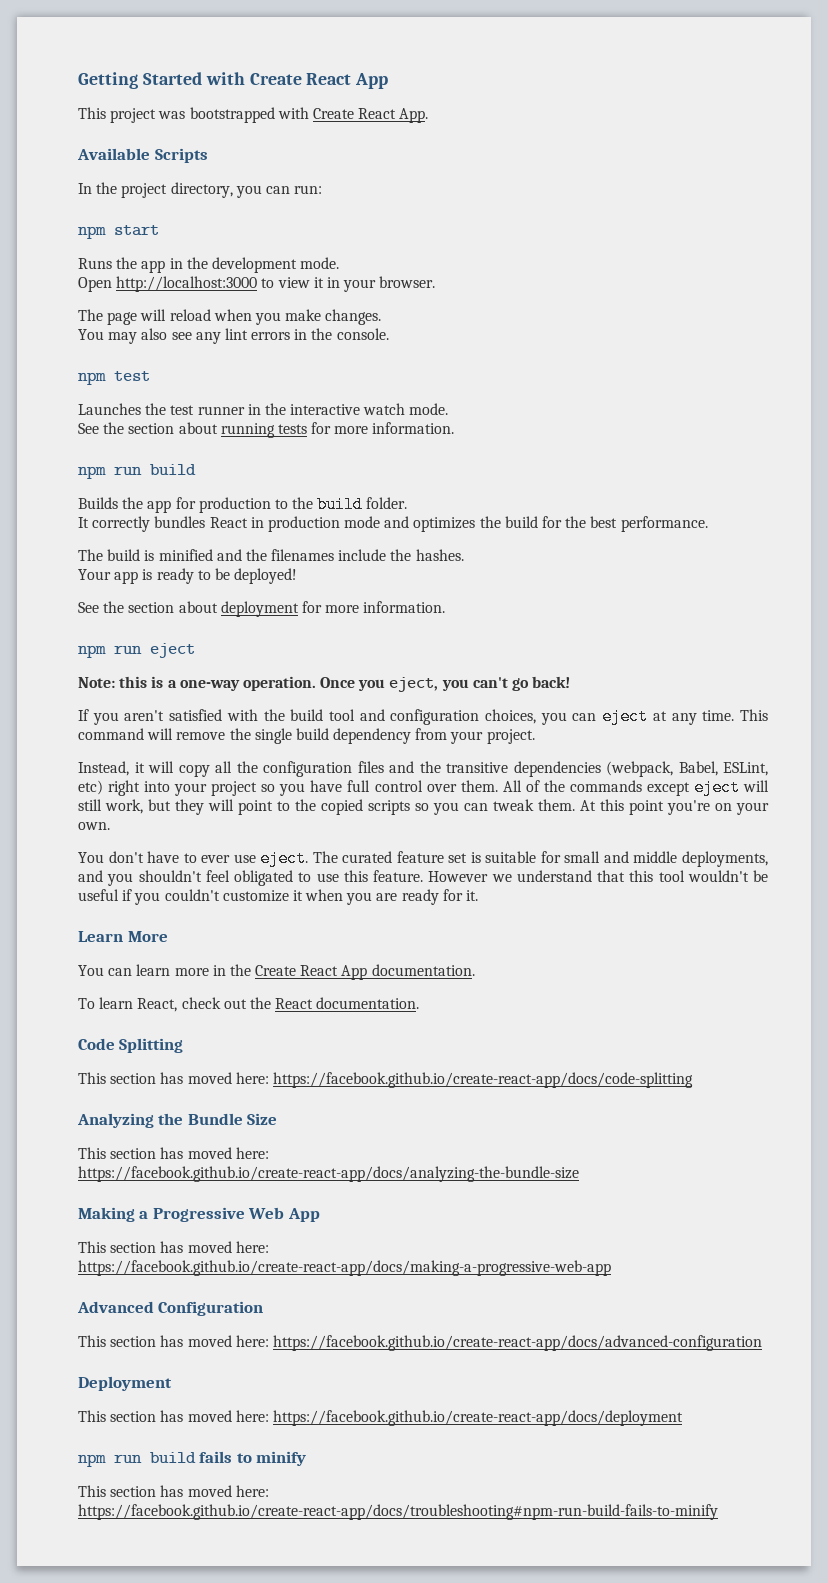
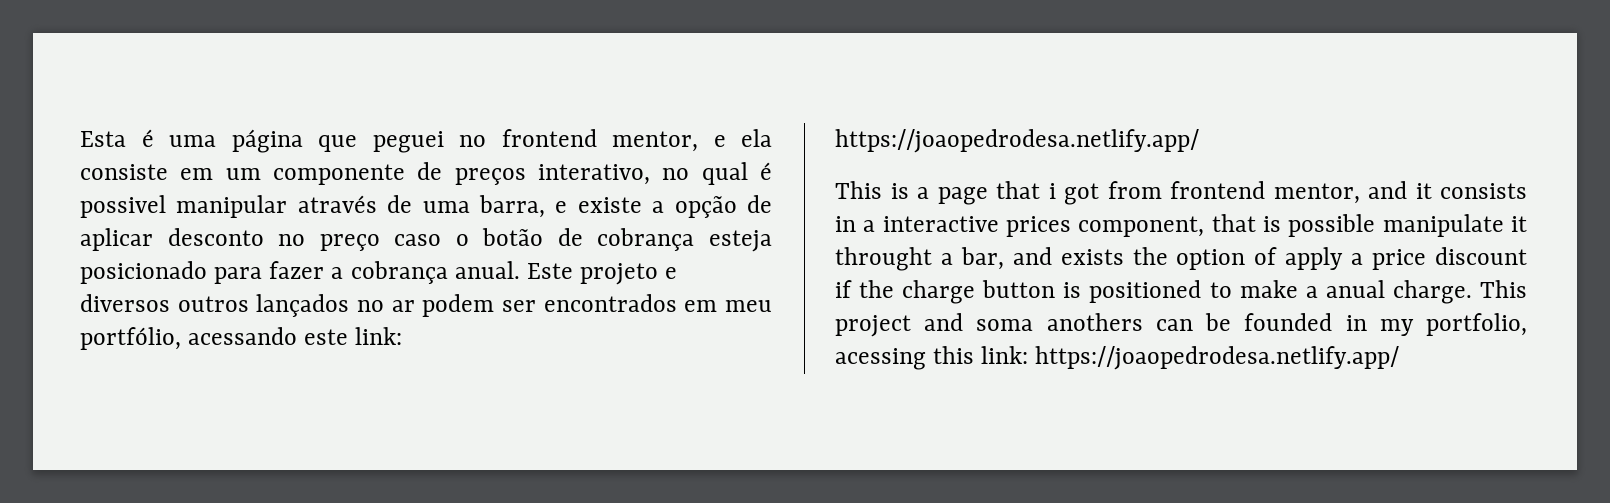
[78,72,389,89] [78,107,429,123] [77,148,208,163] [78,182,323,198] [78,225,159,239] [78,257,340,273] [78,276,436,292] [78,309,382,325] [78,328,389,344] [78,371,150,385] [78,403,449,415] [78,422,455,438] [78,464,196,479] [78,496,408,513] [78,516,708,532] [78,549,464,561] [78,568,298,584] [78,601,446,617] [78,643,195,658] [78,676,571,692] [78,708,769,725] [78,728,535,744] [78,761,768,777] [78,779,769,796] [78,799,769,815] [78,822,110,830] [78,850,768,867] [78,870,768,886] [78,889,479,905] [78,931,168,942] [78,964,475,980] [78,997,420,1012] [78,1038,184,1053] [78,1072,693,1088] [77,1113,278,1128] [78,1147,269,1159] [78,1166,579,1182] [78,1207,320,1222] [78,1241,269,1253] [78,1260,611,1276] [77,1301,264,1316] [78,1335,762,1351] [78,1376,172,1391] [78,1410,683,1426] [78,1451,307,1467] [78,1485,269,1497] [78,1504,718,1520] Getting Started with Create React App // This project was bootstrapped with Create React App. // Available Scripts // In the project directory, you can run: // npm start // Runs the app in the development mode. // Open http://localhost:3000 to view it in your browser. // The page will reload when you make changes. // You may also see any lint errors in the console. // npm test // Launches the test runner in the interactive watch mode. // See the section about running tests for more information. // npm run build // Builds the app for production to the build folder. // It correctly bundles React in production mode and optimizes the build for the best performance. // The build is minified and the filenames include the hashes. // Your app is ready to be deployed! // See the section about deployment for more information. // npm run eject // Note: this is a one-way operation. Once you eject, you can't go back! // If you aren't satisfied with the build tool and configuration choices, you can eject at any time. This command will remove the single build dependency from your project. // Instead, it will copy all the configuration files and the transitive dependencies (webpack, Babel, ESLint, etc) right into your project so you have full control over them. All of the commands except eject will still work, but they will point to the copied scripts so you can tweak them. At this point you're on your own. // You don't have to ever use eject. The curated feature set is suitable for small and middle deployments, and you shouldn't feel obligated to use this feature. However we understand that this tool wouldn't be useful if you couldn't customize it when you are ready for it. // Learn More // You can learn more in the Create React App documentation. // To learn React, check out the React documentation. // Code Splitting // This section has moved here: https://facebook.github.io/create-react-app/docs/code-splitting // Analyzing the Bundle Size // This section has moved here: https://facebook.github.io/create-react-app/docs/analyzing-the-bundle-size // Making a Progressive Web App // This section has moved here: https://facebook.github.io/create-react-app/docs/making-a-progressive-web-app // Advanced Configuration // This section has moved here: https://facebook.github.io/create-react-app/docs/advanced-configuration // Deployment // This section has moved here: https://facebook.github.io/create-react-app/docs/deployment // npm run build fails to minify // This section has moved here: https://facebook.github.io/create-react-app/docs/troubleshooting#npm-run-build-fails-to-minify -> [80,129,772,153] [80,162,773,185] [80,195,772,218] [80,228,772,252] [80,261,678,285] [80,294,772,317] [80,327,403,350] [835,129,1199,153] [835,181,1527,205] [835,214,1527,237] [835,247,1527,271] [835,280,1527,304] [835,313,1527,337] [835,346,1400,370] Esta é uma página que peguei no frontend mentor, e ela consiste em um componente de preços interativo, no qual é possivel manipular através de uma barra, e existe a opção de aplicar desconto no preço caso o botão de cobrança esteja posicionado para fazer a cobrança anual. Este projeto e diversos outros lançados no ar podem ser encontrados em meu portfólio, acessando este link: https://joaopedrodesa.netlify.app/ // This is a page that i got from frontend mentor, and it consists in a interactive prices component, that is possible manipulate it throught a bar, and exists the option of apply a price discount if the charge button is positioned to make a anual charge. This project and soma anothers can be founded in my portfolio, acessing this link: https://joaopedrodesa.netlify.app/

